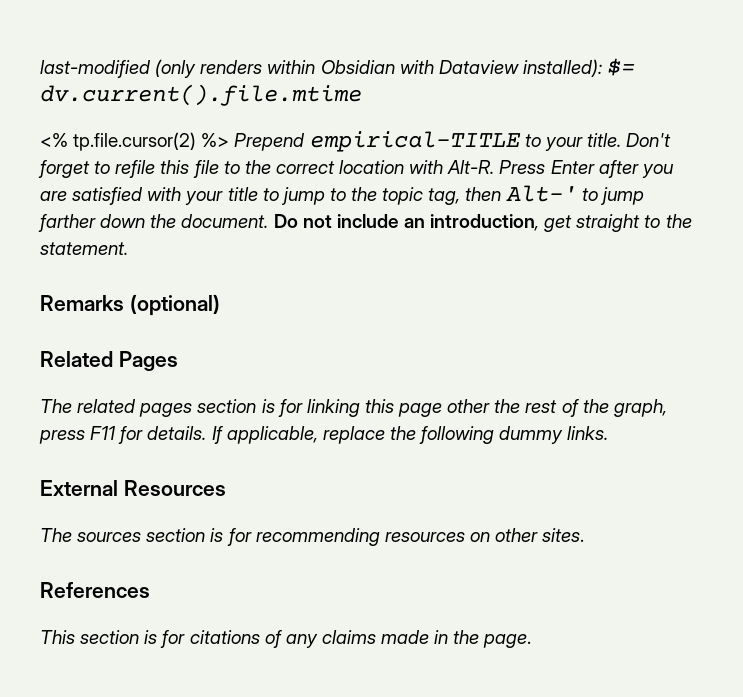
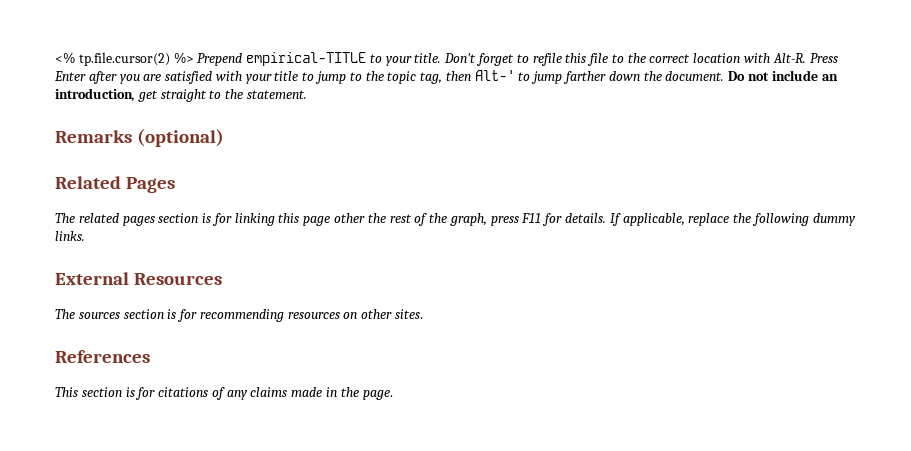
[40,58,636,78] [40,84,362,106] last-modified (only renders within Obsidian with Dataview installed): $= dv.current().file.mtime // -> (55, 58) none

